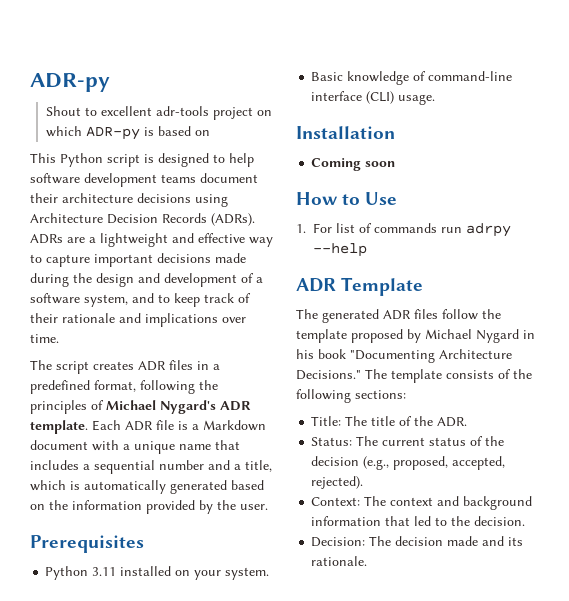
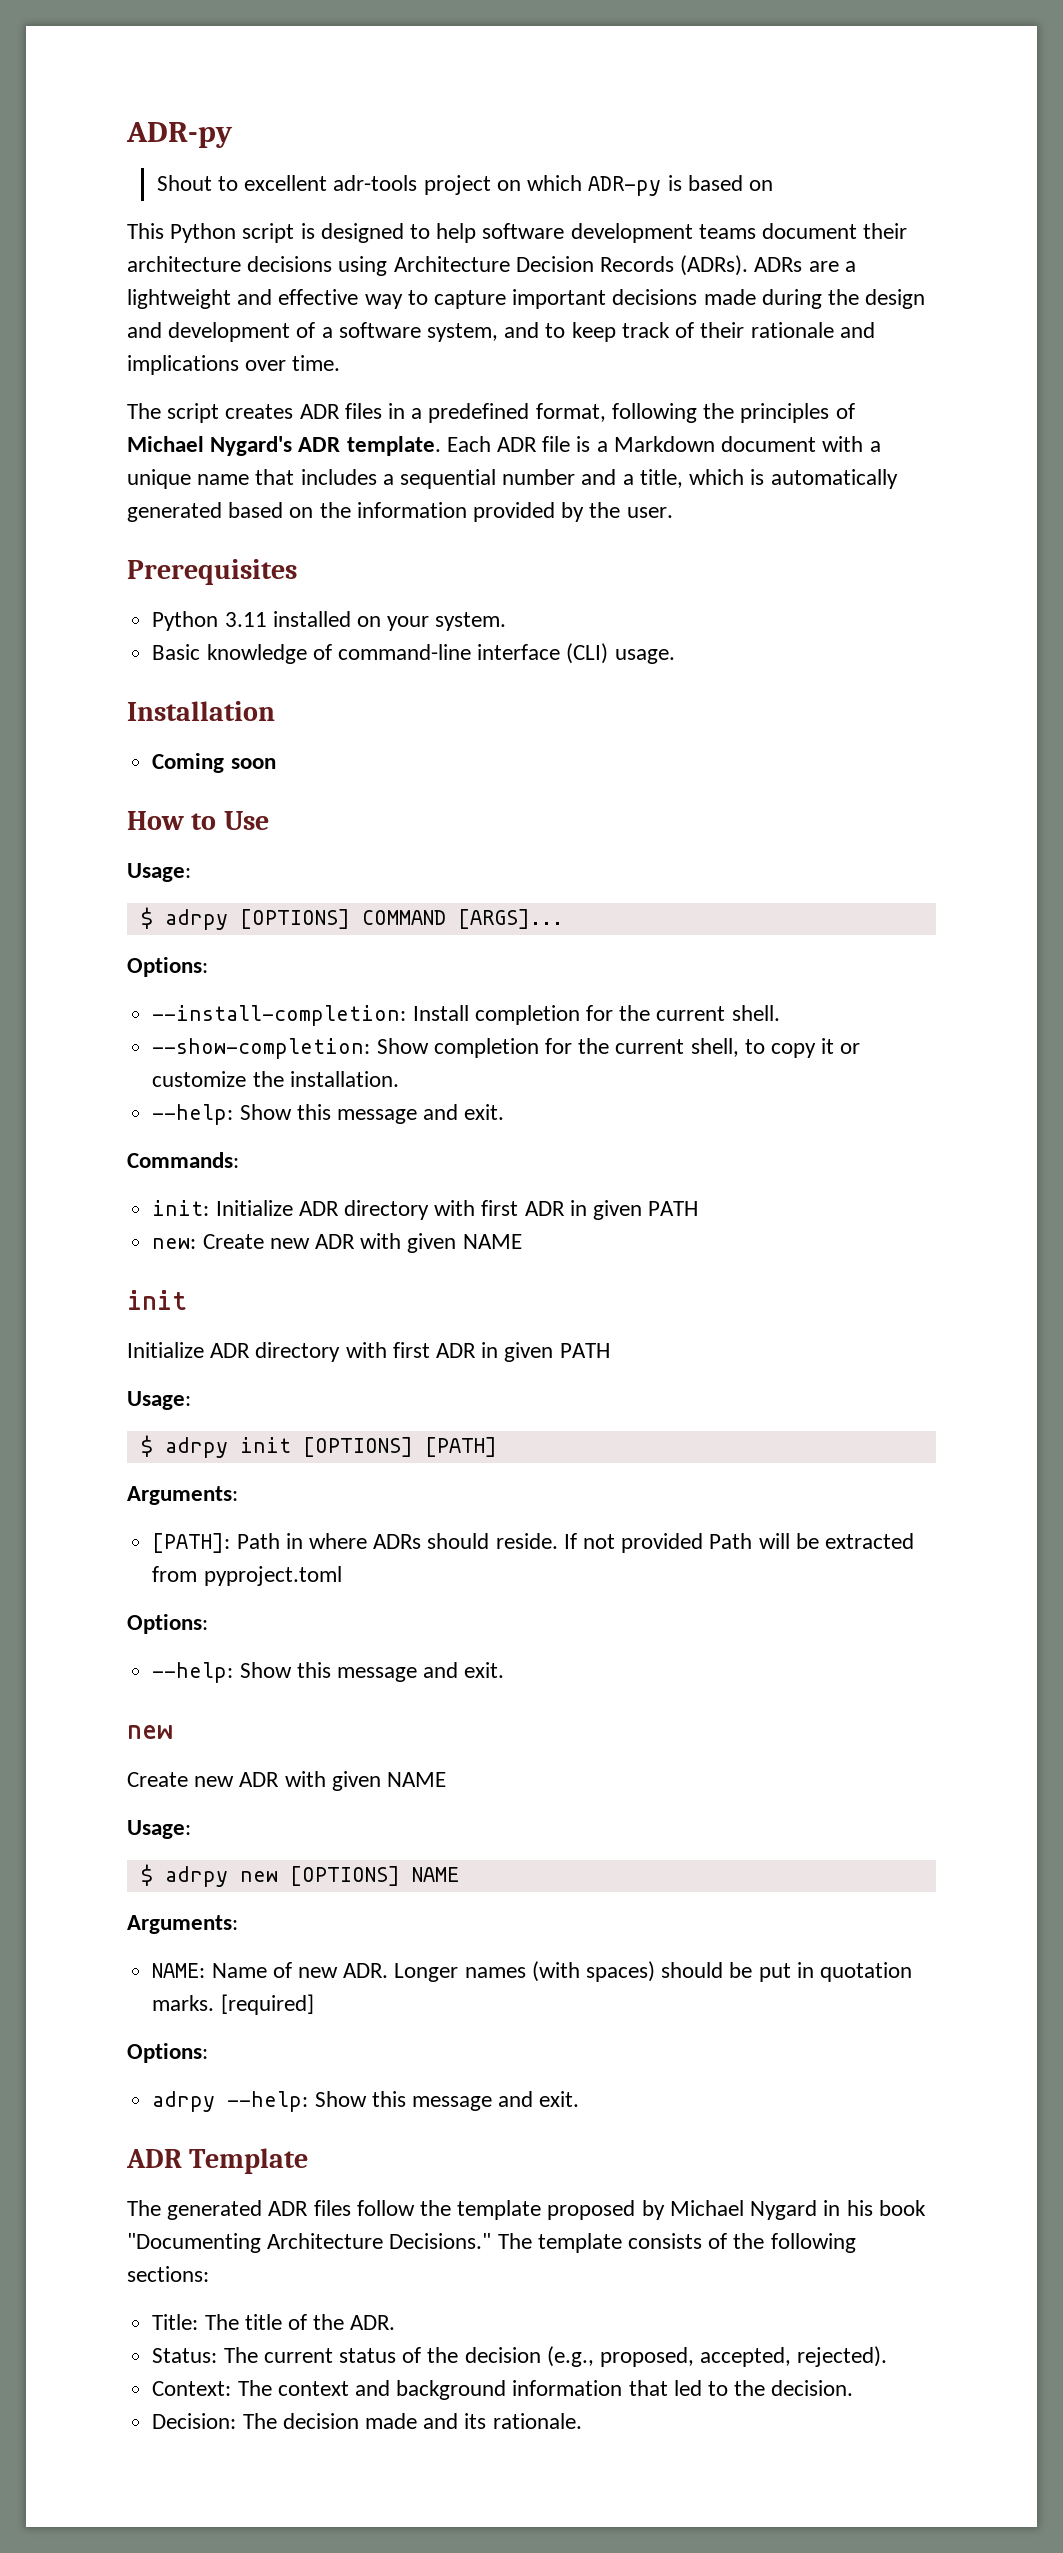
[296,223,511,237] [313,243,367,257] 1. For list of commands run adrpy --help -> [127,863,191,882] [140,907,563,930] [127,957,208,977] [152,1005,780,1026] [152,1038,861,1059] [152,1071,399,1087] [152,1104,505,1125] [127,1152,239,1168] [152,1200,699,1220] [152,1233,522,1253] [127,1290,187,1310] [127,1342,610,1362] [127,1391,191,1410] [140,1435,497,1458] [127,1486,238,1505] [152,1533,915,1553] [152,1566,342,1586] [127,1614,208,1634] [152,1662,505,1683] [127,1725,173,1739] [127,1771,447,1791] [127,1820,191,1839] [140,1864,459,1887] [127,1915,238,1934] [152,1961,913,1982] [152,1994,314,2015] [127,2043,208,2063] [152,2091,580,2112] Usage: // $ adrpy [OPTIONS] COMMAND [ARGS]... // Options: // --install-completion: Install completion for the current shell. // --show-completion: Show completion for the current shell, to copy it or customize the installation. // --help: Show this message and exit. // Commands: // init: Initialize ADR directory with first ADR in given PATH // new: Create new ADR with given NAME // init // Initialize ADR directory with first ADR in given PATH // Usage: // $ adrpy init [OPTIONS] [PATH] // Arguments: // [PATH]: Path in where ADRs should reside. If not provided Path will be extracted from pyproject.toml // Options: // --help: Show this message and exit. // new // Create new ADR with given NAME // Usage: // $ adrpy new [OPTIONS] NAME // Arguments: // NAME: Name of new ADR. Longer names (with spaces) should be put in quotation marks. [required] // Options: // adrpy --help: Show this message and exit.

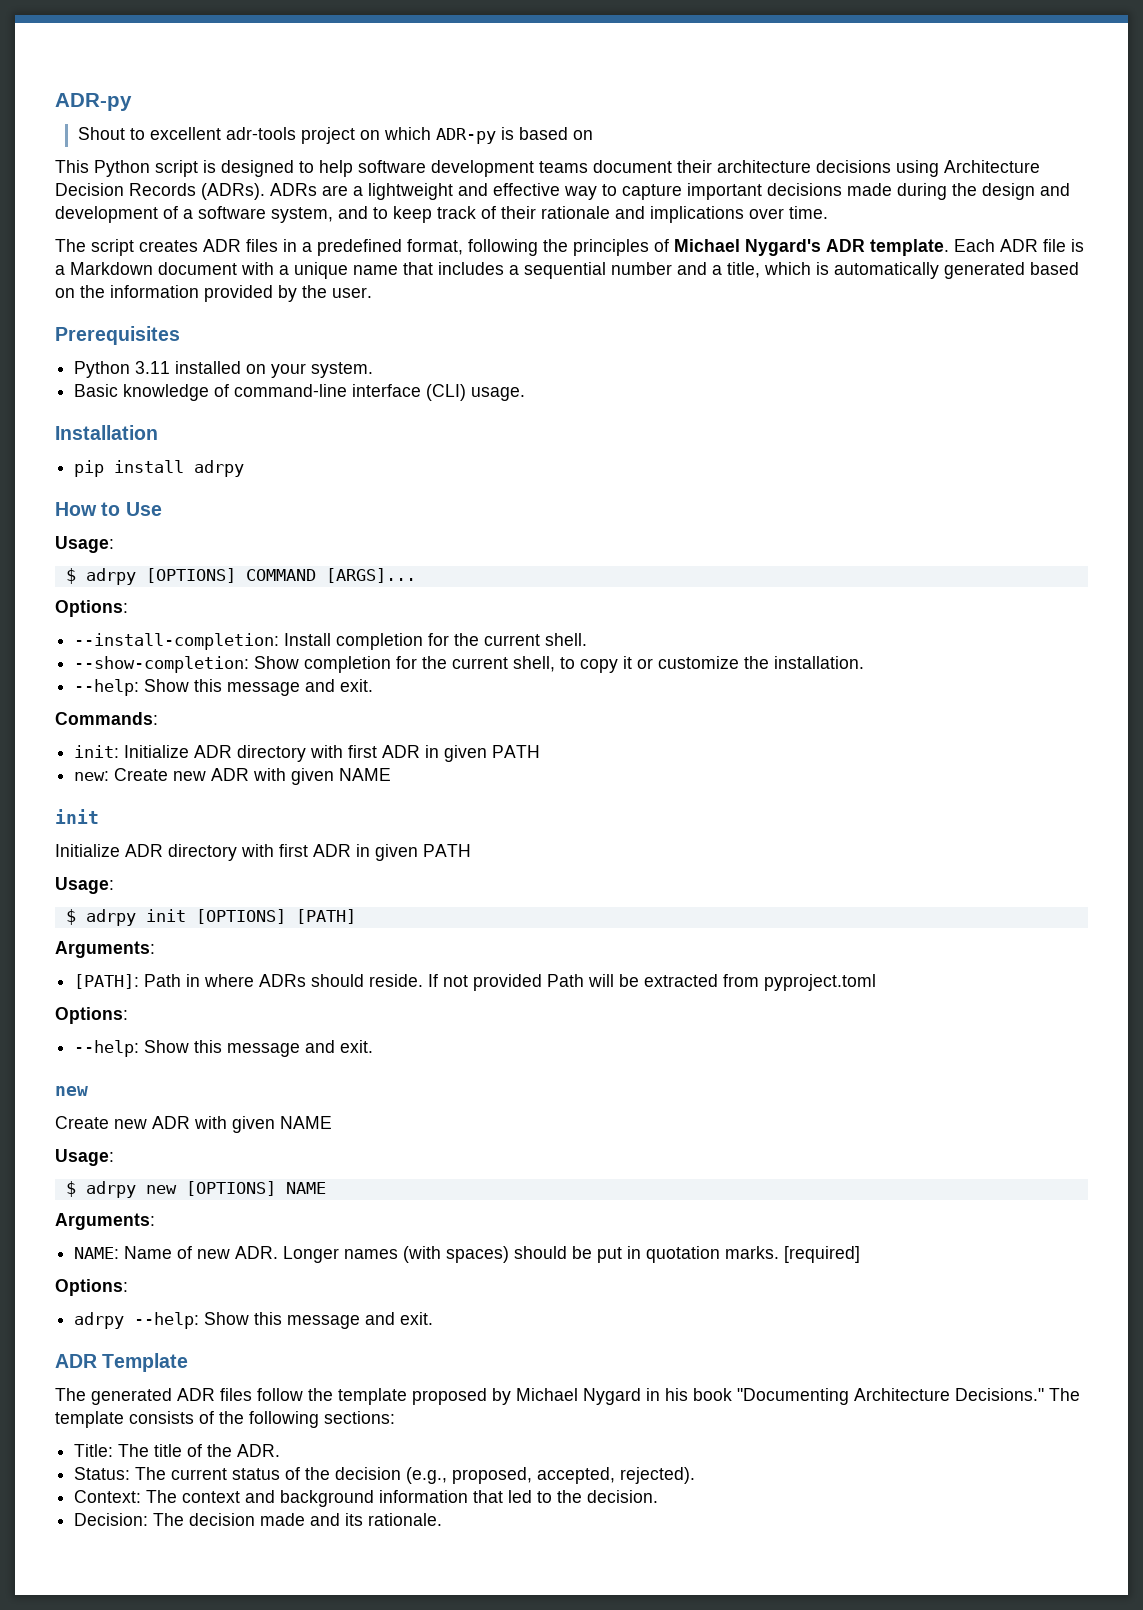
[152,753,276,773] Coming soon -> [74,460,245,477] pip install adrpy

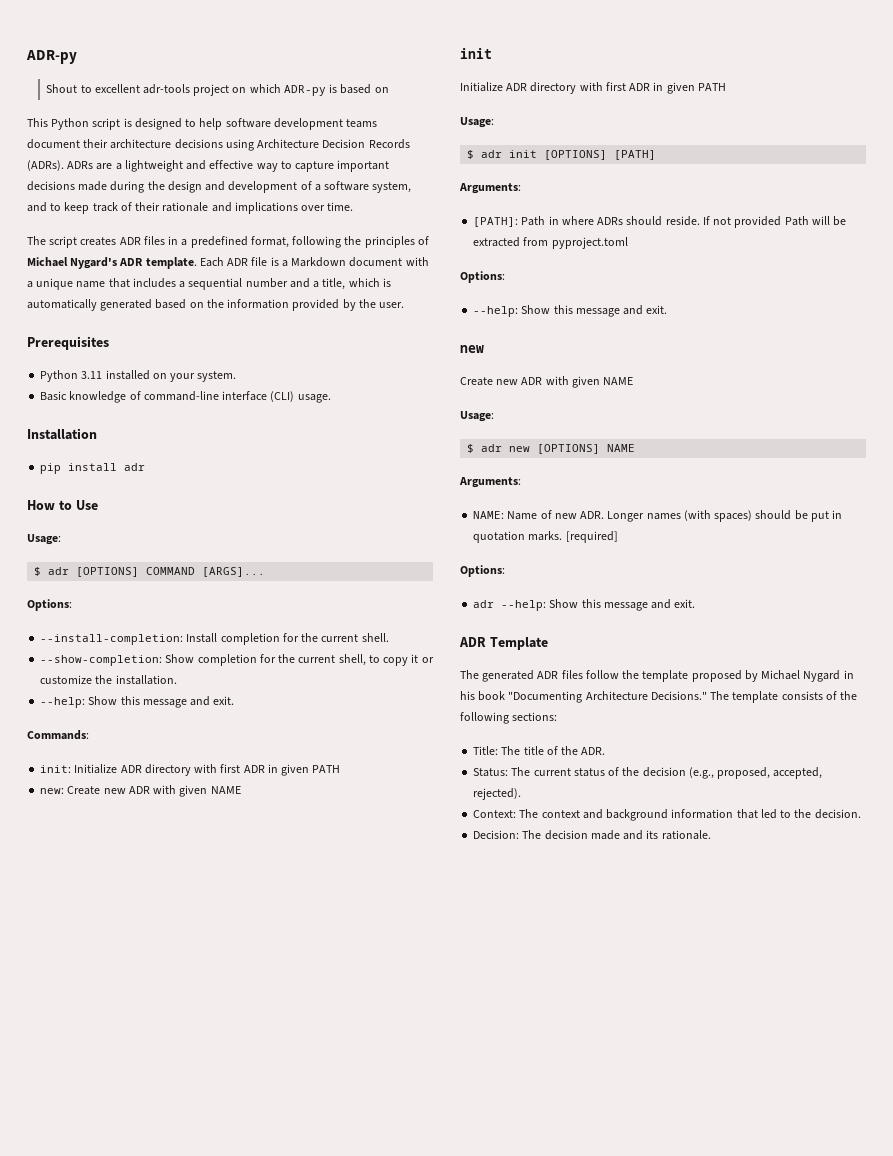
[194,460,245,477] adrpy -> [124,463,146,471] adr
[85,568,136,585] adrpy -> [48,567,70,575] adr
[85,909,136,926] adrpy -> [481,150,503,158] adr
[85,1181,136,1198] adrpy -> [481,444,503,452] adr
[74,1312,125,1329] adrpy -> [473,600,495,608] adr

